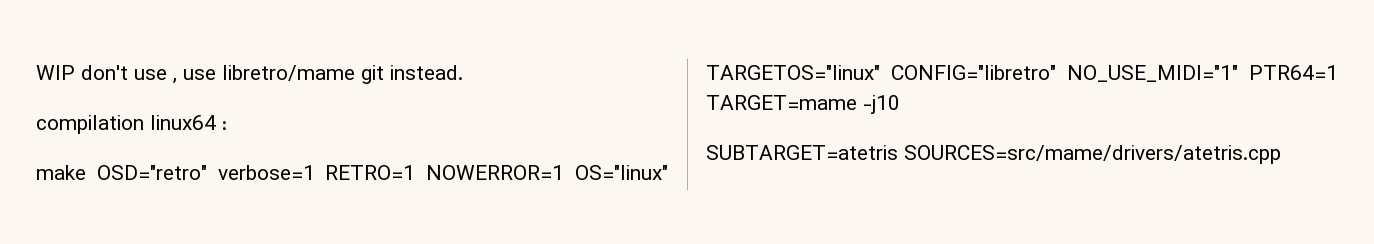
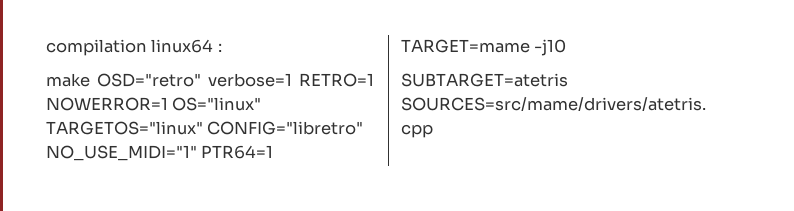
[36,65,463,84] WIP don't use , use libretro/mame git instead. // -> (46, 47) none

